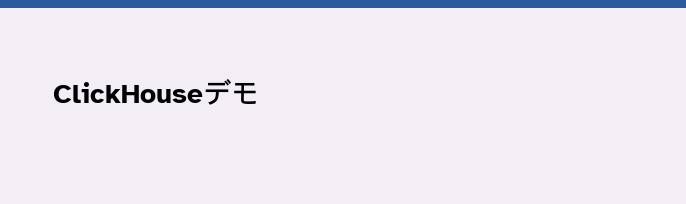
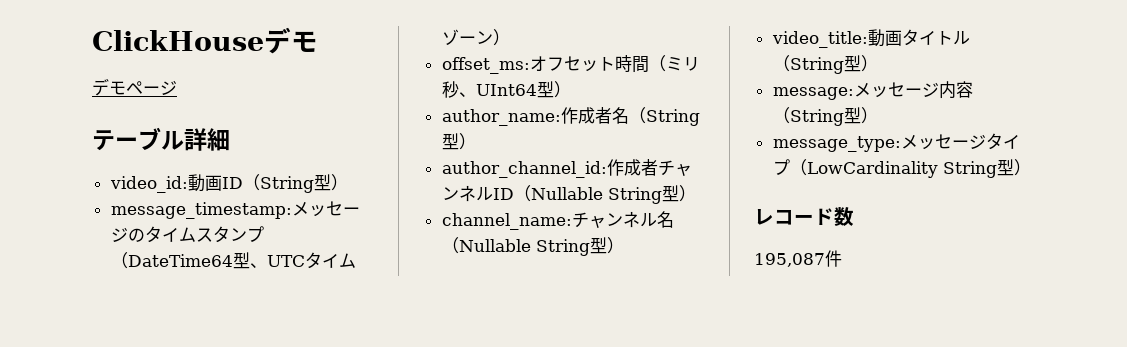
(259, 93) none -> [92,78,177,96] [92,127,230,151] [109,174,348,193] [110,201,360,219] [110,226,264,243] [110,252,356,269] [441,29,510,46] [441,55,700,74] [441,81,571,98] [441,107,700,126] [441,133,476,150] [441,159,692,178] [441,185,696,204] [441,211,674,230] [441,237,624,256] [771,29,970,48] [772,55,878,74] [772,81,973,100] [772,107,878,126] [772,133,1020,152] [772,159,1031,178] [754,207,854,226] [754,250,842,267] // デモページ // テーブル詳細 // video_id:動画ID（String型） // message_timestamp:メッセージのタイムスタンプ（DateTime64型、UTCタイムゾーン） // offset_ms:オフセット時間（ミリ秒、UInt64型） // author_name:作成者名（String型） // author_channel_id:作成者チャンネルID（Nullable String型） // channel_name:チャンネル名（Nullable String型） // video_title:動画タイトル（String型） // message:メッセージ内容（String型） // message_type:メッセージタイプ（LowCardinality String型） // レコード数 // 195,087件

